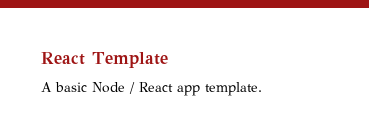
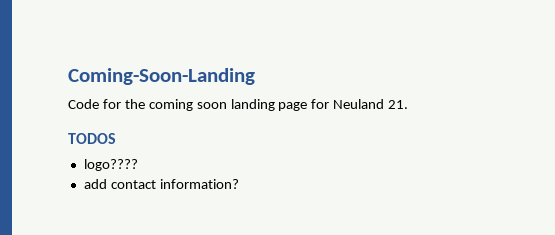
[41,52,168,68] [41,82,262,96] React Template // A basic Node / React app template. -> [68,68,255,85] [68,99,409,111] [68,133,116,144] [83,159,138,171] [83,179,239,189] Coming-Soon-Landing // Code for the coming soon landing page for Neuland 21. // TODOS // logo???? // add contact information?

